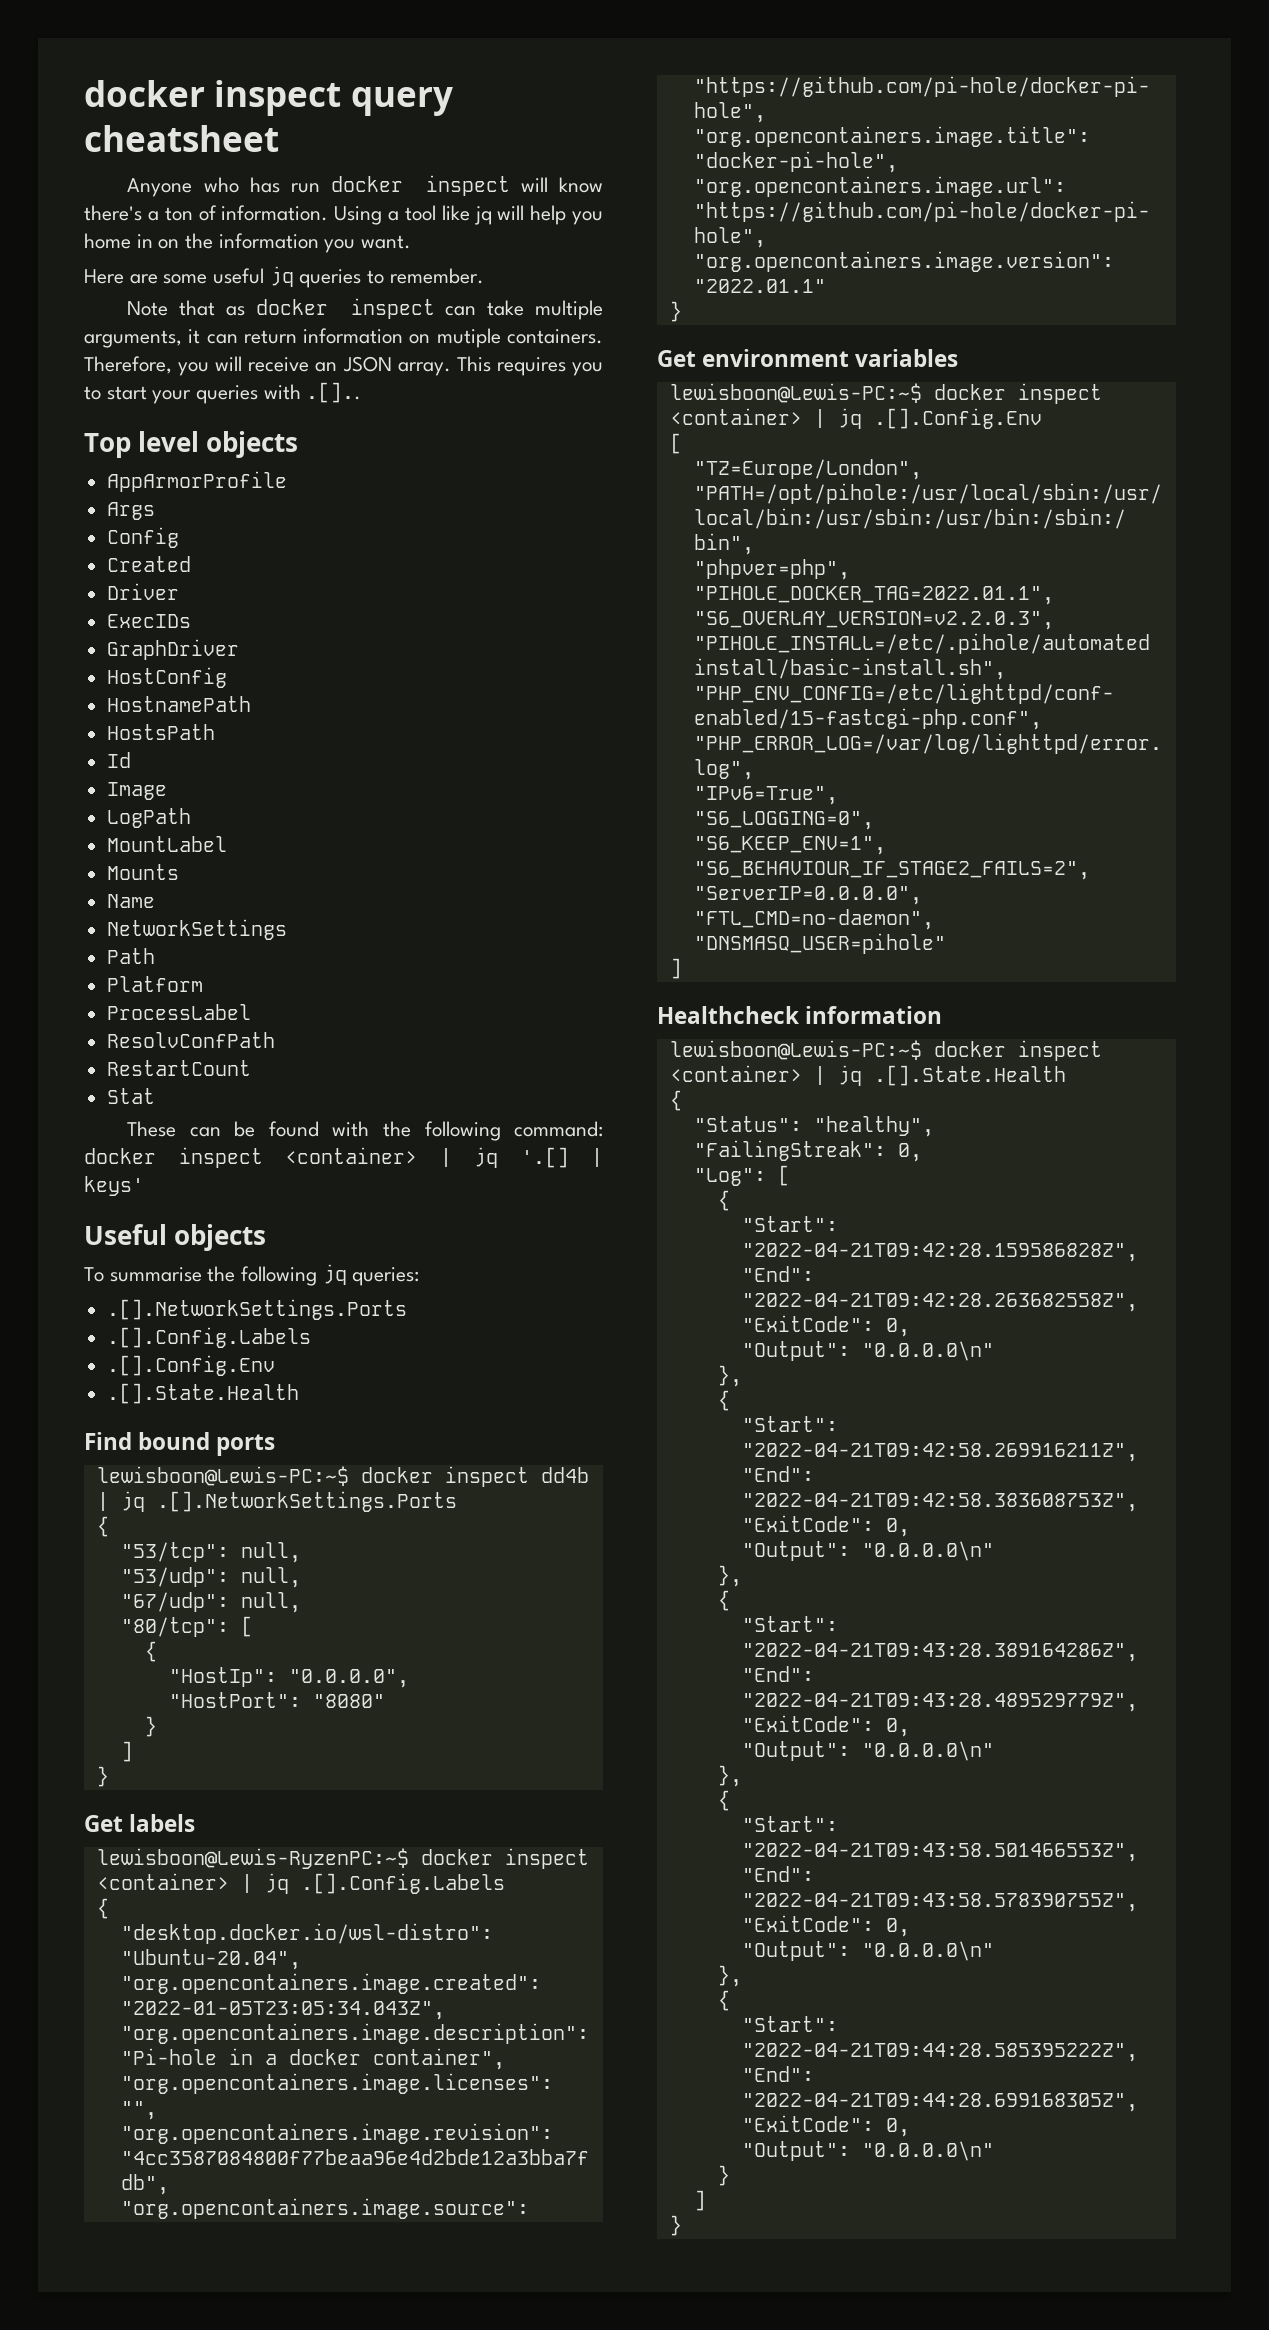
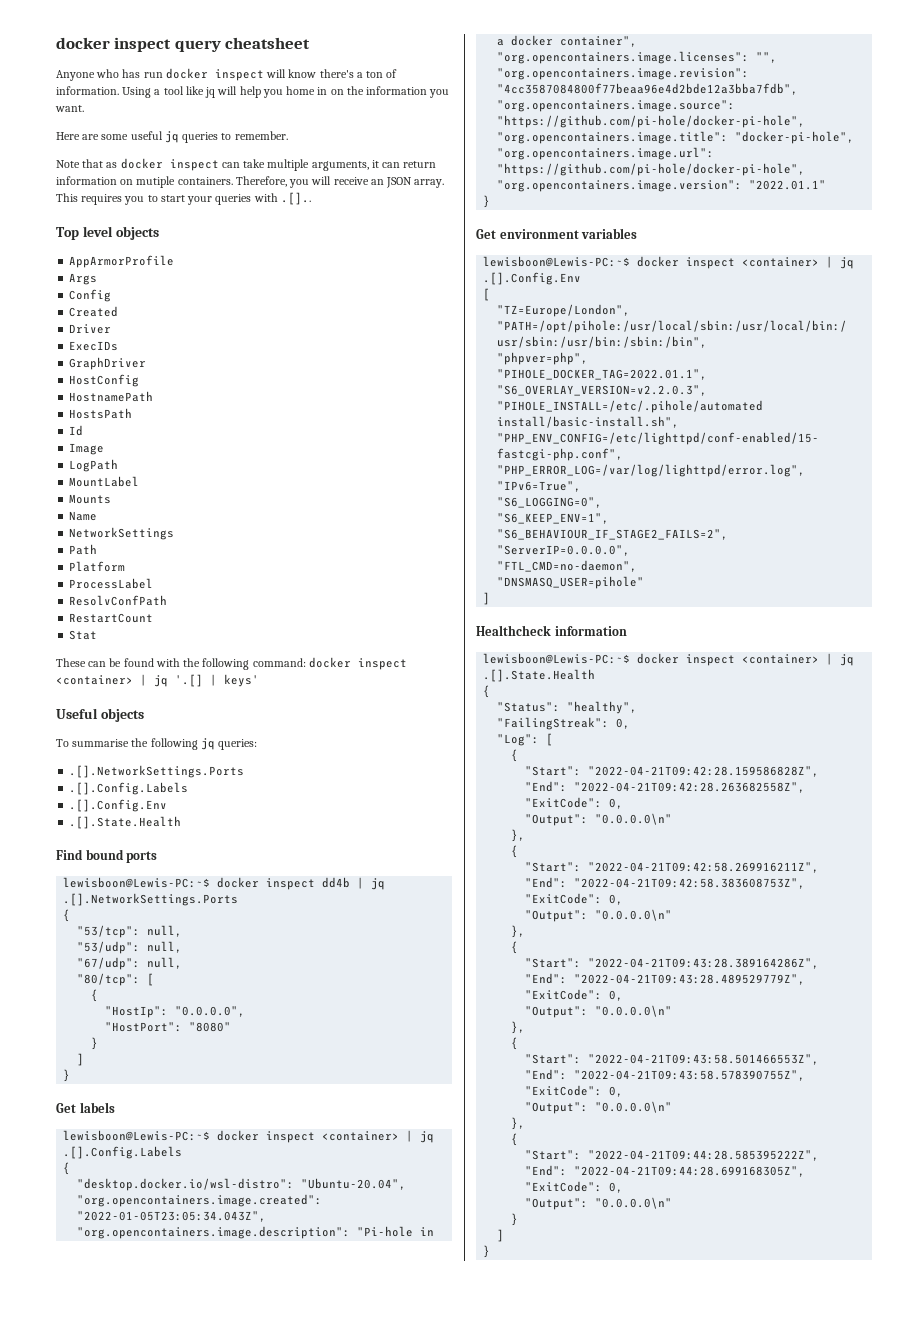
[96,1848,409,1869] lewisboon@Lewis-RyzenPC:~$ -> [63,1130,211,1141] lewisboon@Lewis-PC:~$

